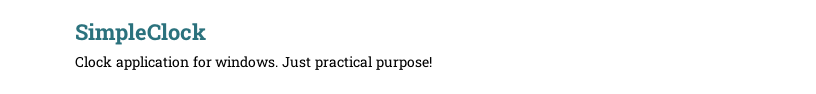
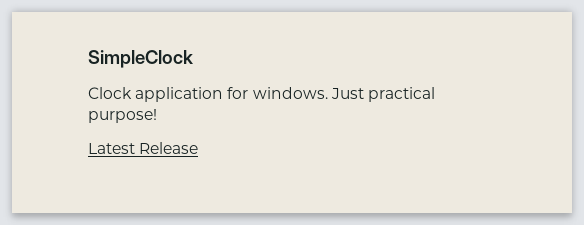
(432, 63) none -> [88,142,199,154] // Latest Release

